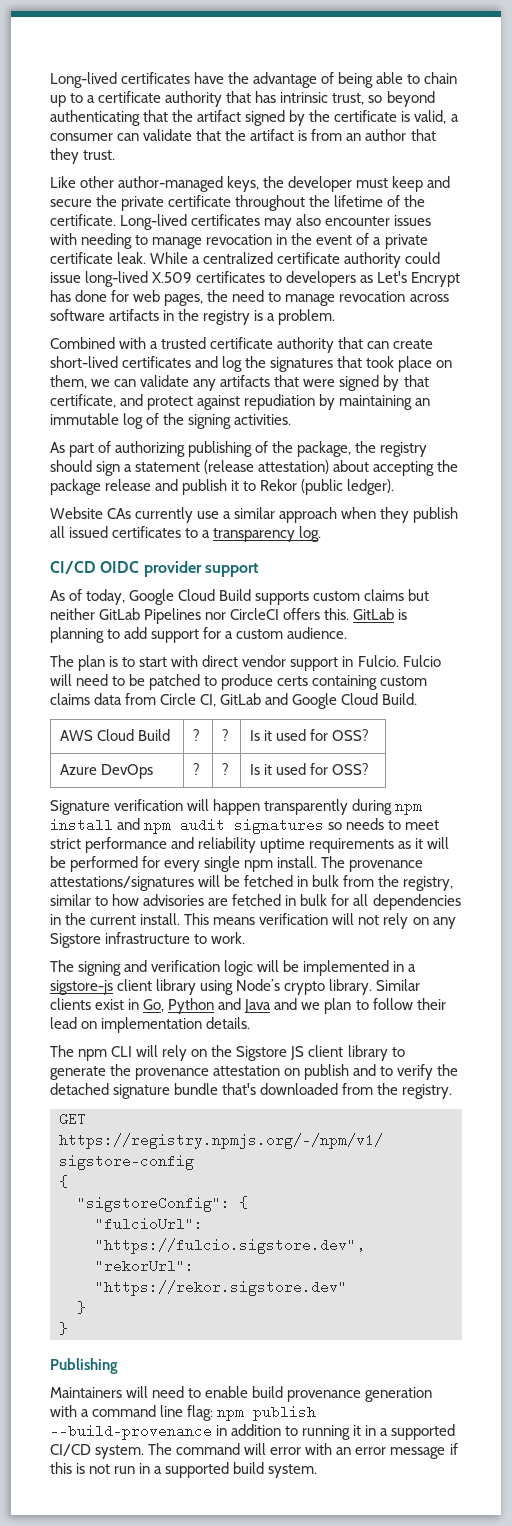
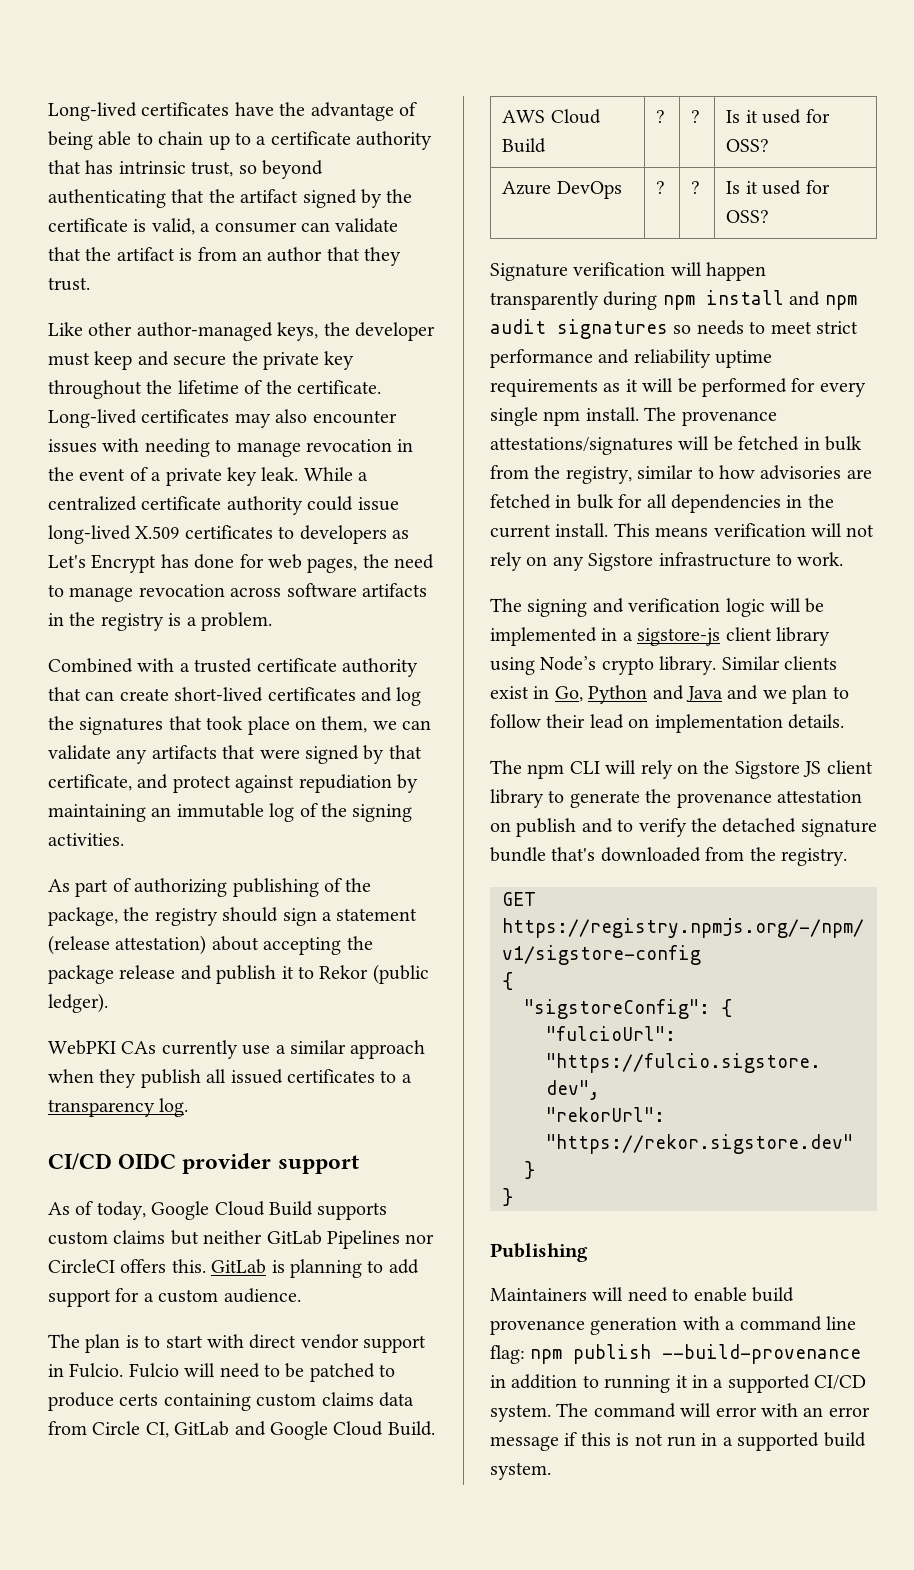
[168,195,232,207] certificate -> [324,351,355,370] key
[50,252,113,264] certificate -> [227,467,257,486] key
[50,507,103,519] Website -> [48,1040,116,1055] WebPKI

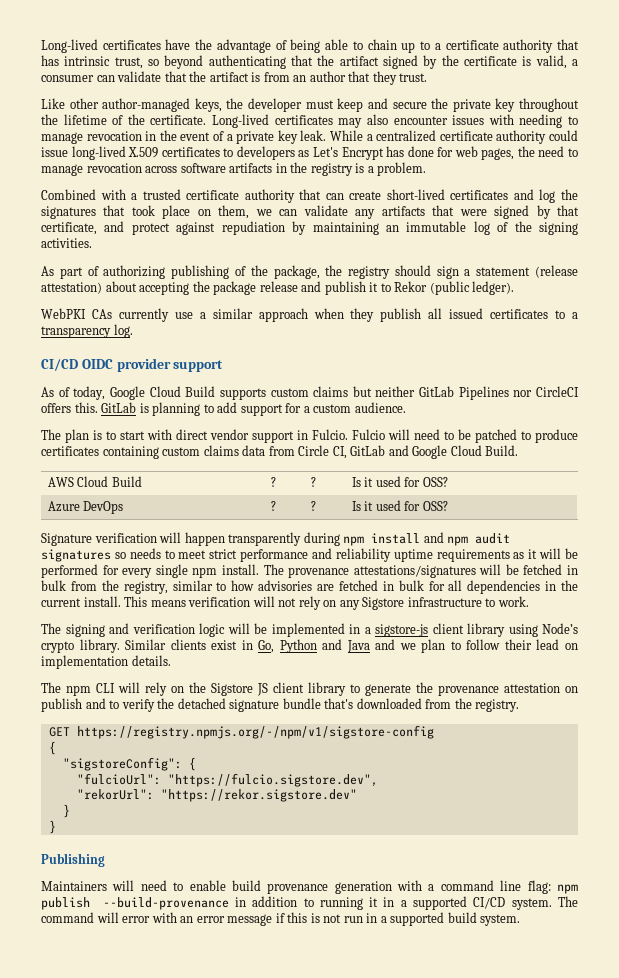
[119,1393,159,1406] certs -> [41,446,99,456] certificates

